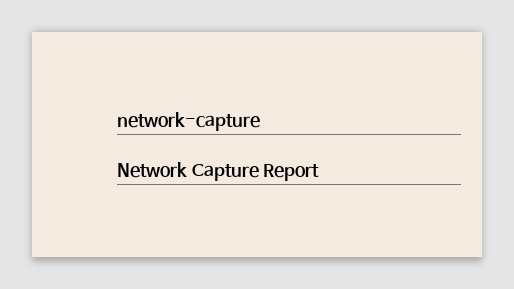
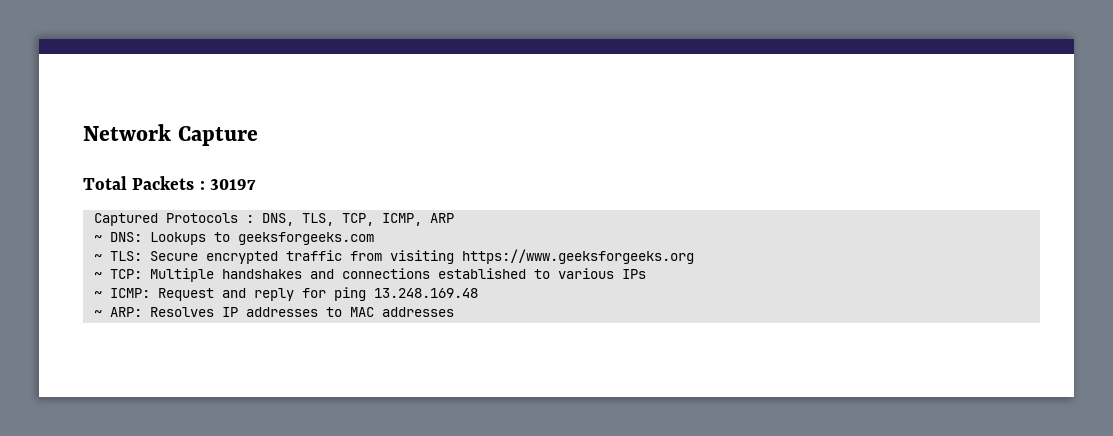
[117,112,260,131] network-capture // -> (83, 132) none
[263,164,320,181] Report -> [83,176,256,190] [93,213,454,226] [93,232,374,245] [93,249,694,264] [93,268,646,282] [93,287,478,301] [93,307,454,317] // Total Packets : 30197 // Captured Protocols : DNS, TLS, TCP, ICMP, ARP // ~ DNS: Lookups to geeksforgeeks.com // ~ TLS: Secure encrypted traffic from visiting https://www.geeksforgeeks.org // ~ TCP: Multiple handshakes and connections established to various IPs // ~ ICMP: Request and reply for ping 13.248.169.48 // ~ ARP: Resolves IP addresses to MAC addresses

